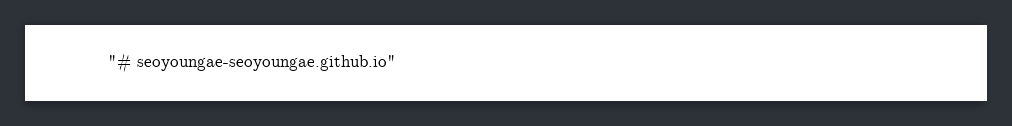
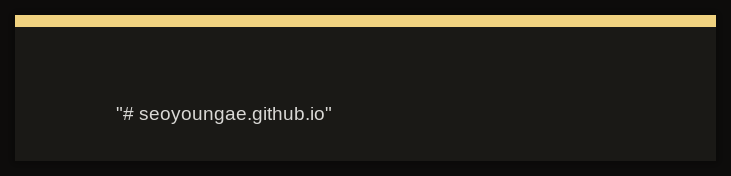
[137,55,396,71] seoyoungae-seoyoungae.github.io" -> [139,107,333,124] seoyoungae.github.io"

